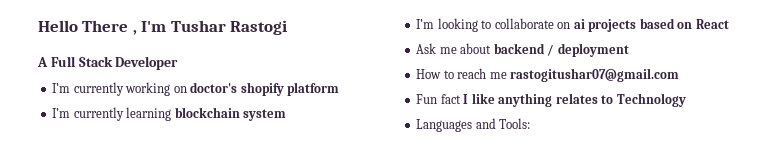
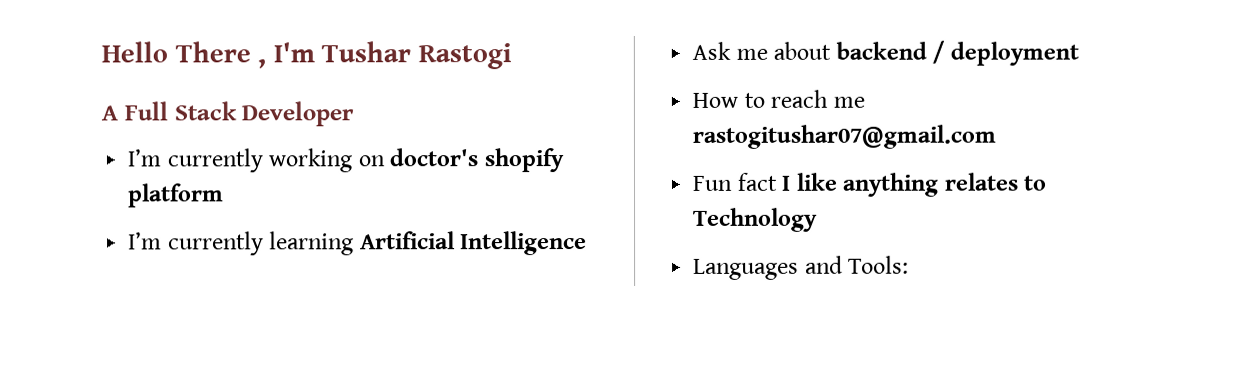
[174,107,287,121] [416,18,729,32] blockchain system // I’m looking to collaborate on ai projects based on React -> [359,231,588,256] Artificial Intelligence

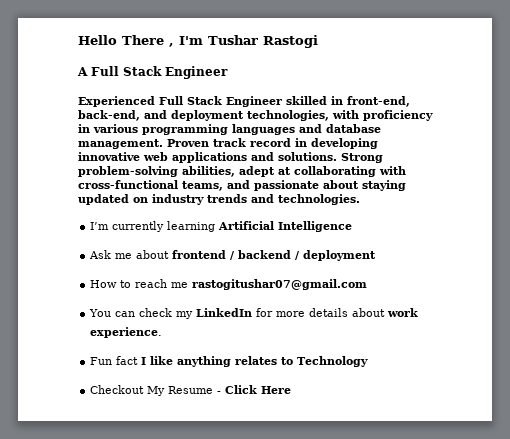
[241,101,355,127] [127,148,564,173] [127,183,225,208] Developer // I’m currently working on doctor's shopify platform -> [165,66,228,79] [78,96,410,107] [78,110,433,121] [78,124,381,135] [78,138,378,149] [78,152,383,163] [78,166,406,177] [78,180,406,191] [78,194,360,205] Engineer // Experienced Full Stack Engineer skilled in front-end, back-end, and deployment technologies, with proficiency in various programming languages and database management. Proven track record in developing innovative web applications and solutions. Strong problem-solving abilities, adept at collaborating with cross-functional teams, and passionate about staying updated on industry trends and technologies.
(832, 50) none -> [172,250,236,260] frontend /
(997, 136) none -> [89,308,419,319] [90,327,163,338] // You can check my LinkedIn for more details about work experience.
[693,255,910,280] Languages and Tools: -> [90,385,292,396] Checkout My Resume - Click Here

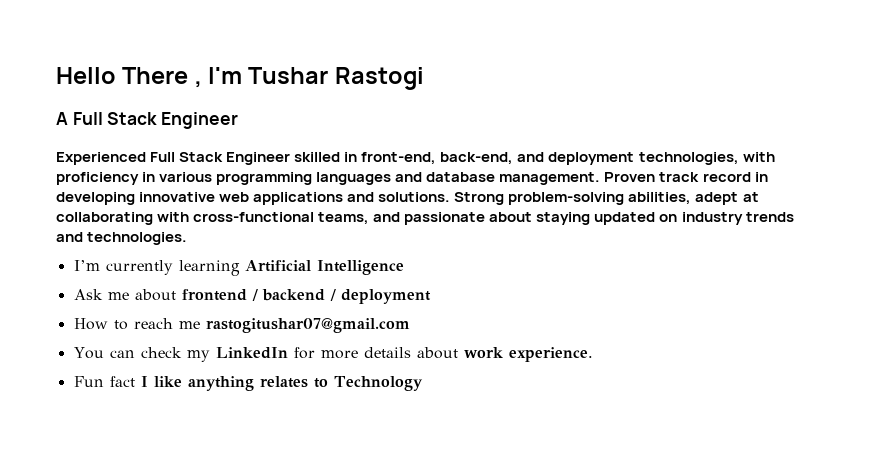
[90,385,292,396] // Checkout My Resume - Click Here -> (423, 383) none

